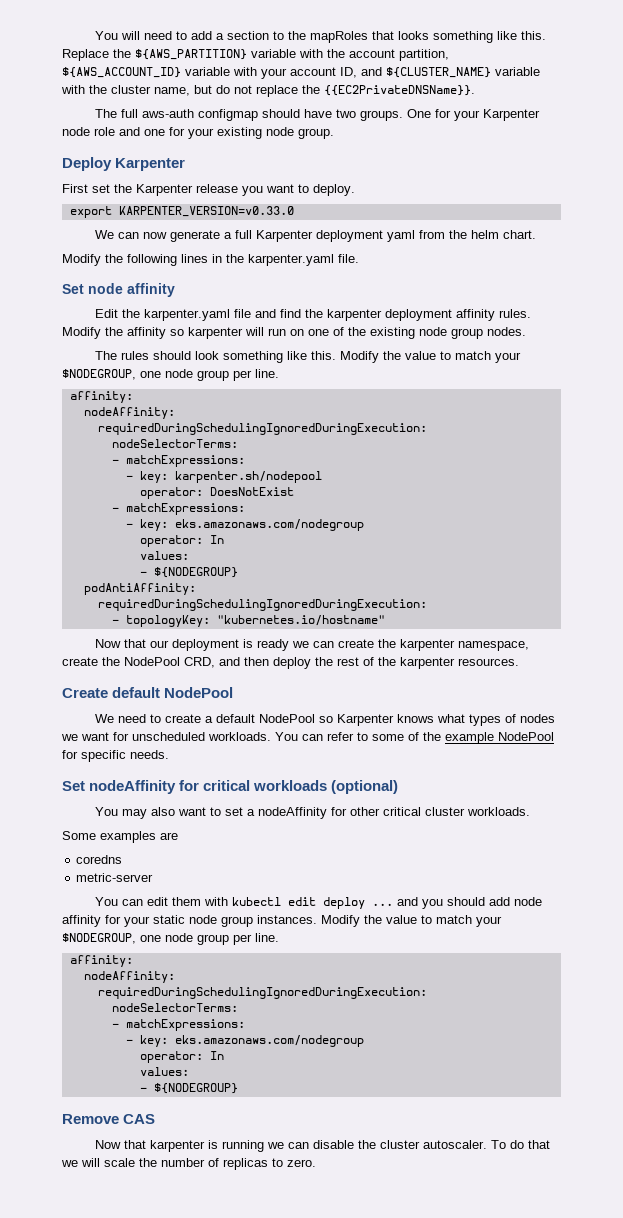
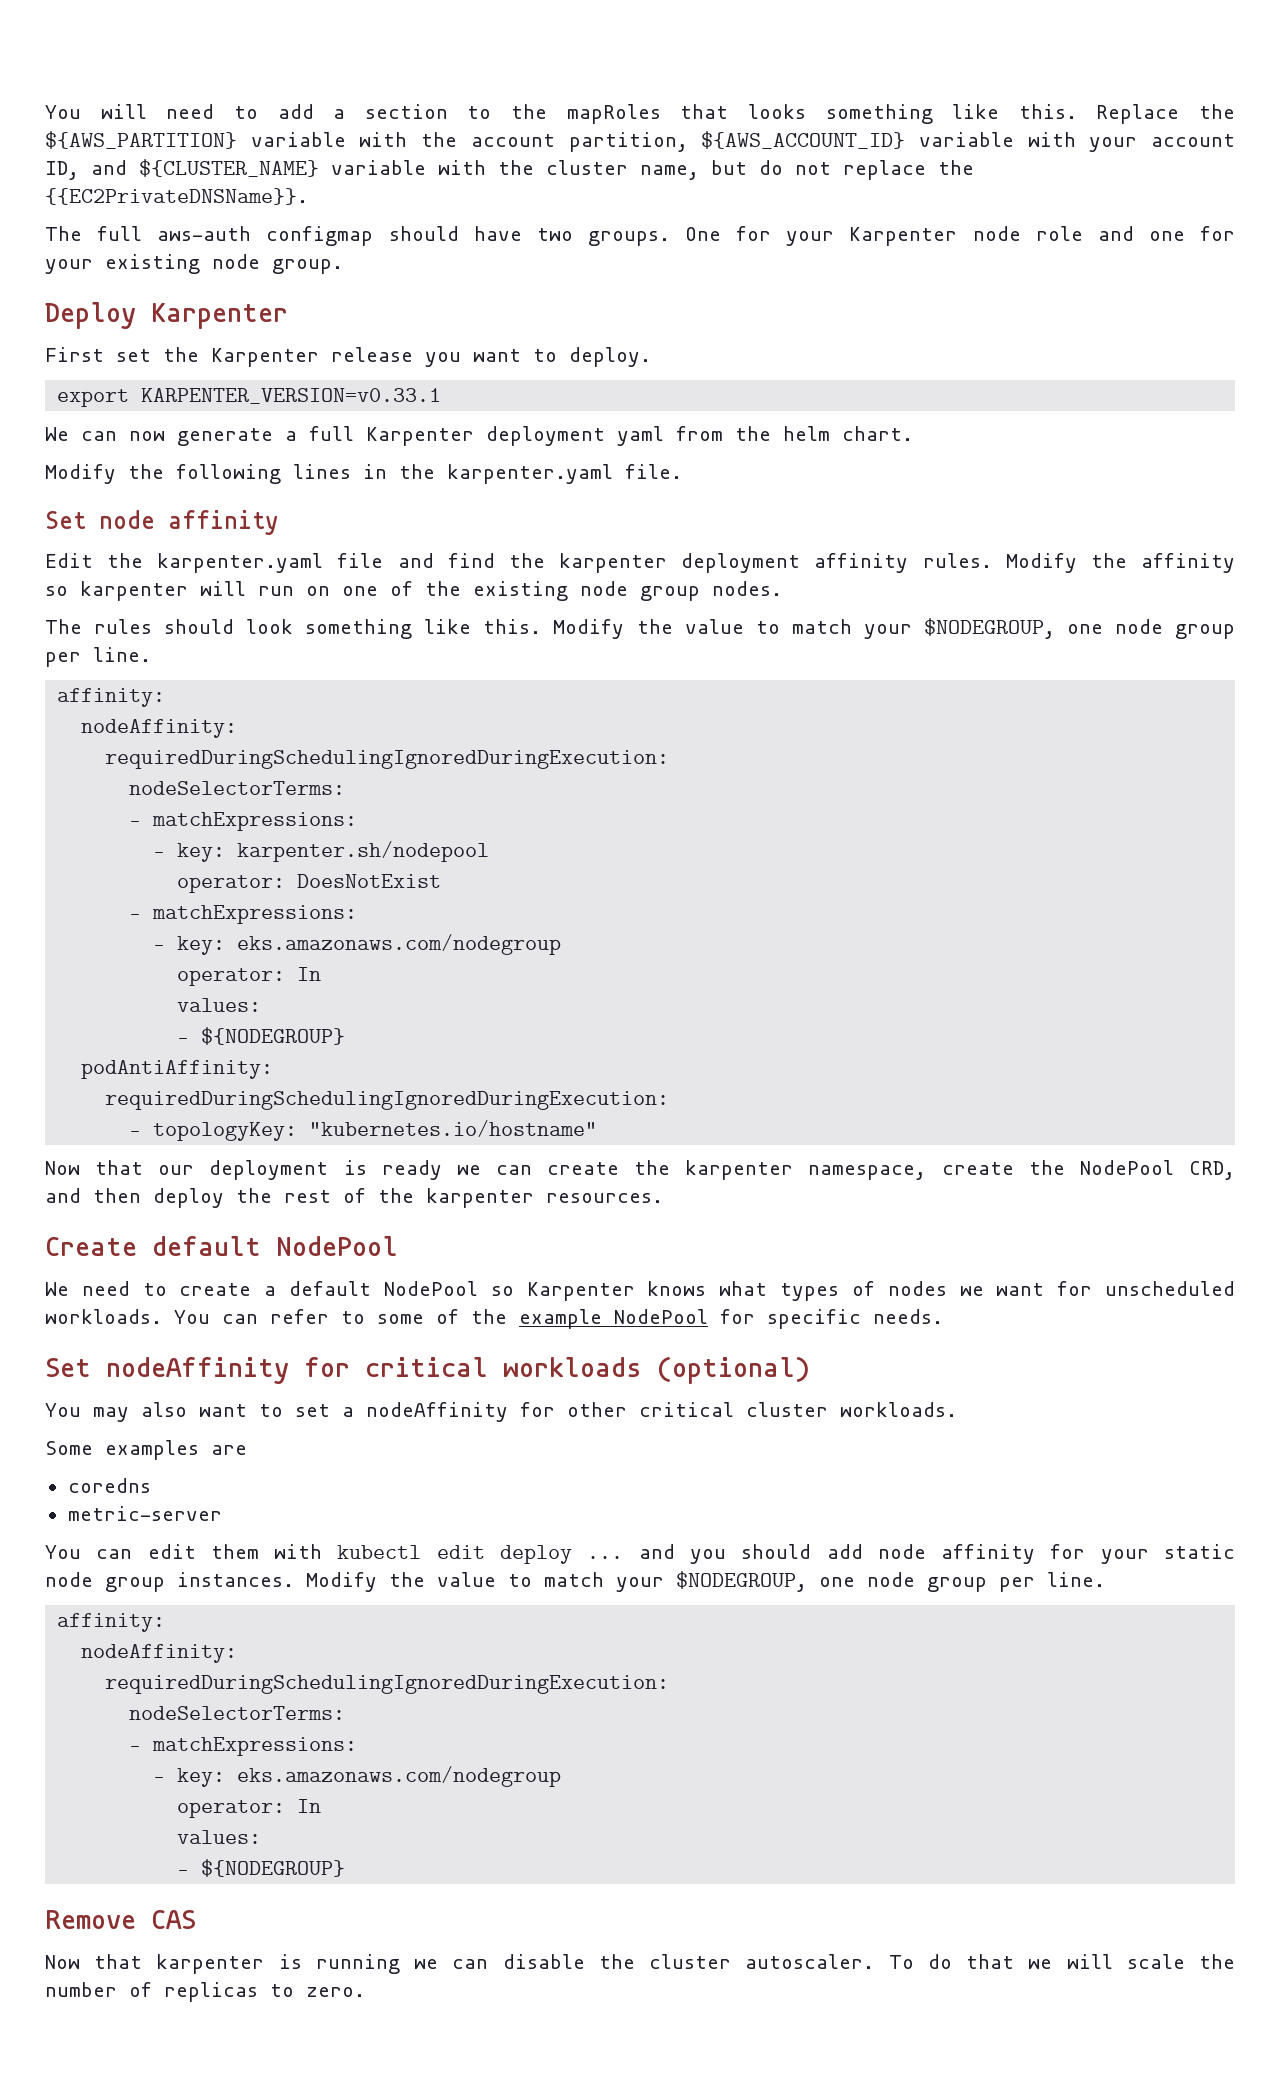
[118,206,294,217] KARPENTER_VERSION=v0.33.0 -> [141,388,442,404] KARPENTER_VERSION=v0.33.1

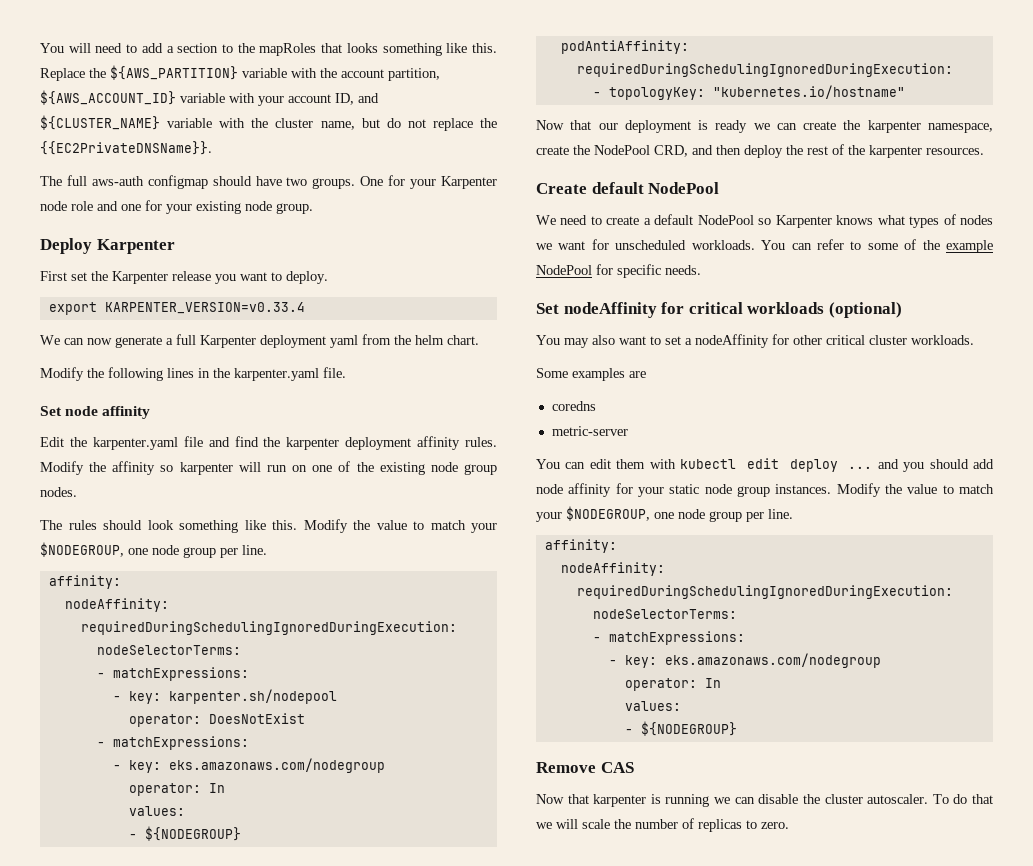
[141,388,442,404] KARPENTER_VERSION=v0.33.1 -> [104,302,305,314] KARPENTER_VERSION=v0.33.4

